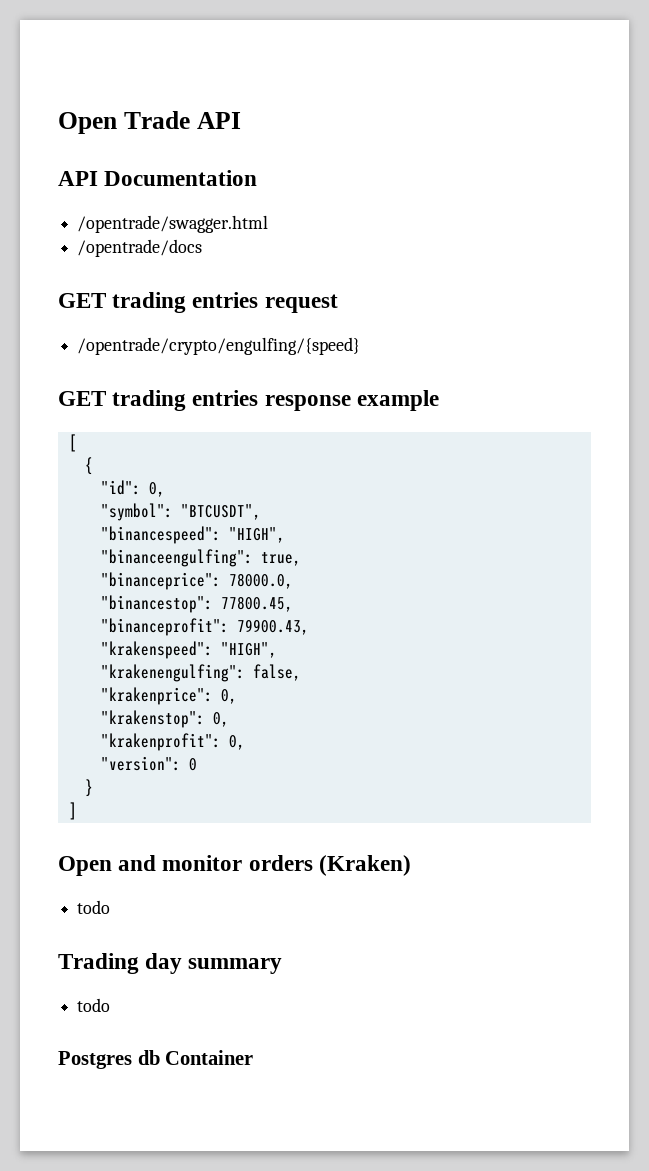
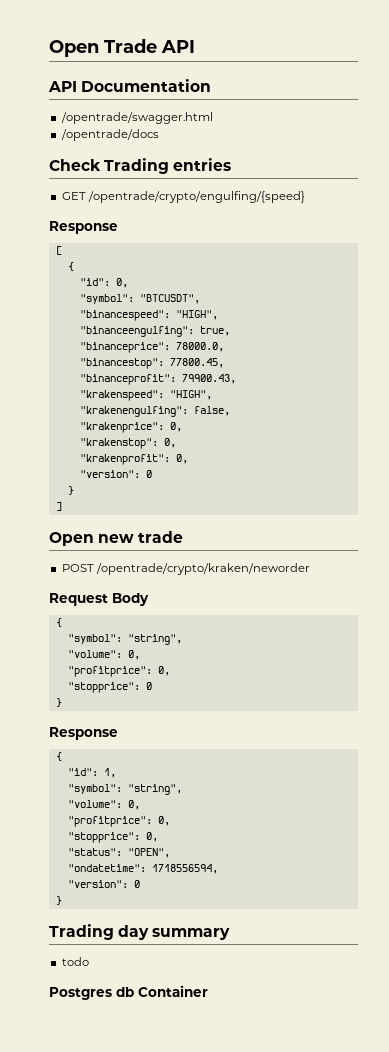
[58,292,338,313] [77,337,361,355] [58,390,439,411] GET trading entries request // /opentrade/crypto/engulfing/{speed} // GET trading entries response example -> [49,158,232,174] [61,191,305,203] [49,221,118,234] Check Trading entries // GET /opentrade/crypto/engulfing/{speed} // Response
[118,855,411,876] [77,900,111,914] and monitor orders (Kraken) // todo -> [98,531,184,543] [61,563,310,575] [49,593,149,606] [55,618,62,627] [67,634,182,645] [67,650,140,660] [67,666,170,677] [67,682,152,693] [55,698,62,707] [49,727,118,740] [55,752,62,761] [67,768,116,778] [67,784,182,795] [67,800,140,810] [67,816,170,827] [67,832,158,843] [67,848,170,858] [67,864,218,874] [67,880,140,888] [55,896,62,905] new trade // POST /opentrade/crypto/kraken/neworder // Request Body // { // "symbol": "string", // "volume": 0, // "profitprice": 0, // "stopprice": 0 // } // Response // { // "id": 1, // "symbol": "string", // "volume": 0, // "profitprice": 0, // "stopprice": 0, // "status": "OPEN", // "ondatetime": 1718556594, // "version": 0 // }

